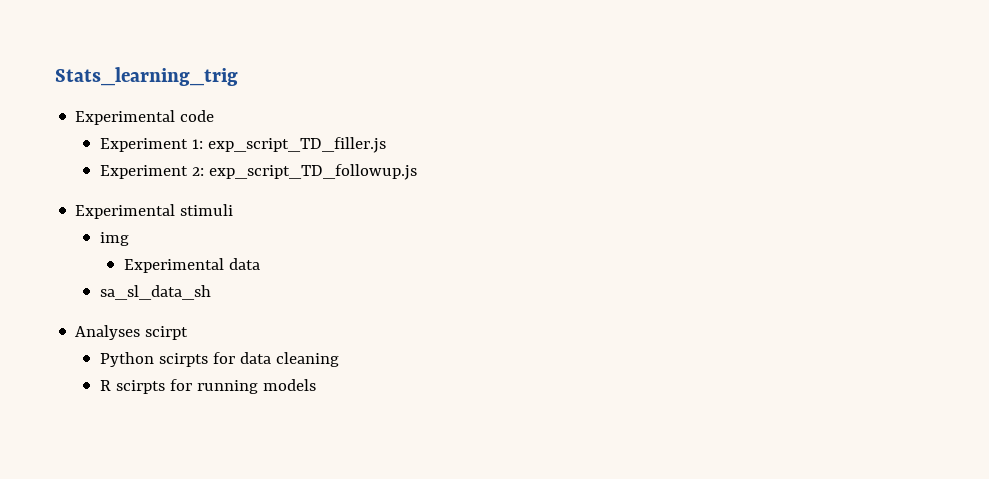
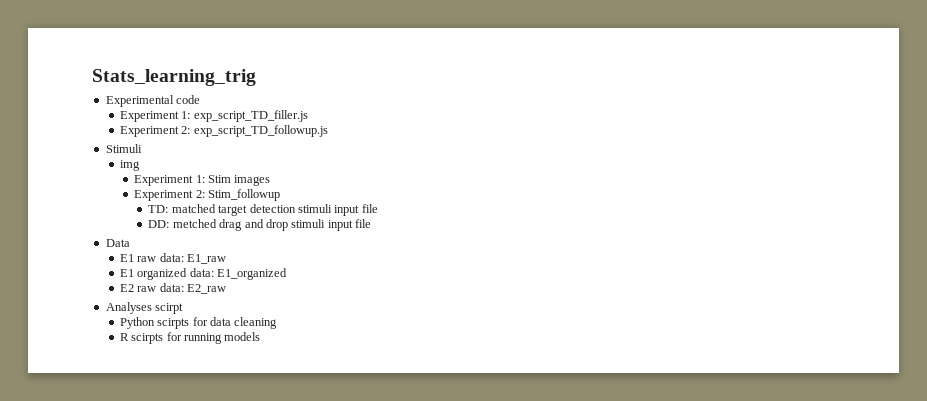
[75,204,234,219] Experimental stimuli -> [105,144,142,153] Stimuli
[123,258,260,273] [99,285,211,300] Experimental data // sa_sl_data_sh -> [134,175,271,186] [134,189,280,201] [148,204,378,216] [148,219,372,231] [105,239,130,247] [119,253,227,264] [119,268,288,280] [119,283,227,294] Experiment 1: Stim images // Experiment 2: Stim_followup // TD: matched target detection stimuli input file // DD: metched drag and drop stimuli input file // Data // E1 raw data: E1_raw // E1 organized data: E1_organized // E2 raw data: E2_raw

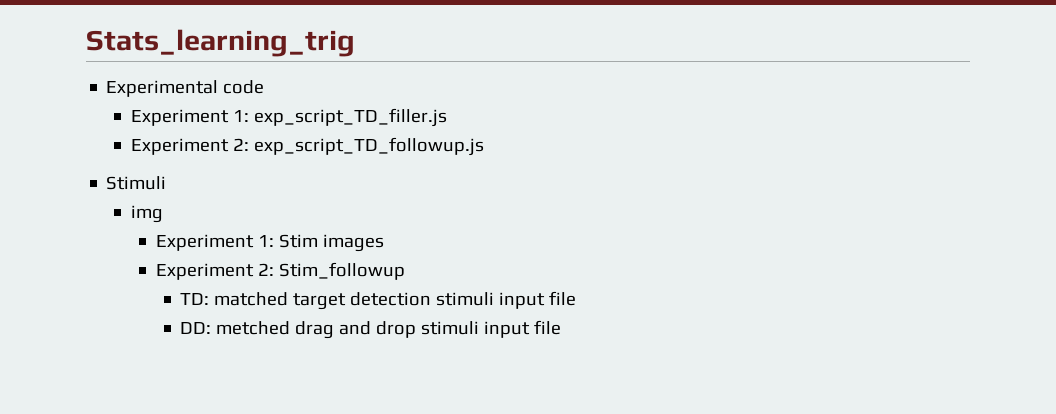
[105,239,130,247] [119,253,227,264] [119,268,288,280] [119,283,227,294] [105,302,184,314] [119,317,278,329] [119,332,261,344] // Data // E1 raw data: E1_raw // E1 organized data: E1_organized // E2 raw data: E2_raw // Analyses scirpt // Python scirpts for data cleaning // R scirpts for running models -> (562, 327) none

